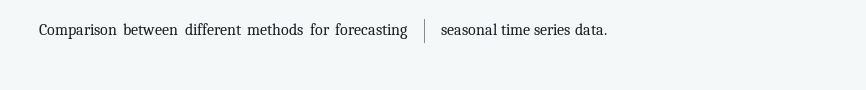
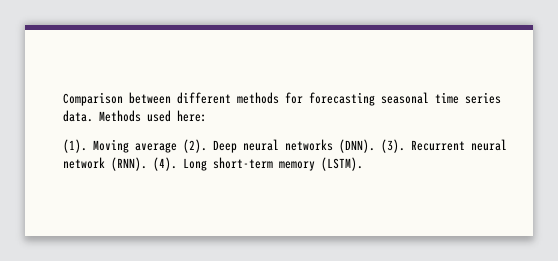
(607, 29) none -> [99,110,207,122] [63,139,507,153] [63,157,363,171] Methods used here: // (1). Moving average (2). Deep neural networks (DNN). (3). Recurrent neural network (RNN). (4). Long short-term memory (LSTM).

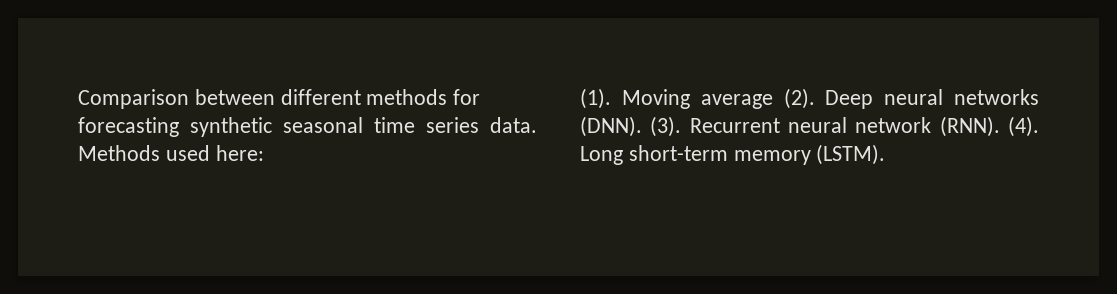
(375, 99) none -> [190,117,272,137] synthetic

